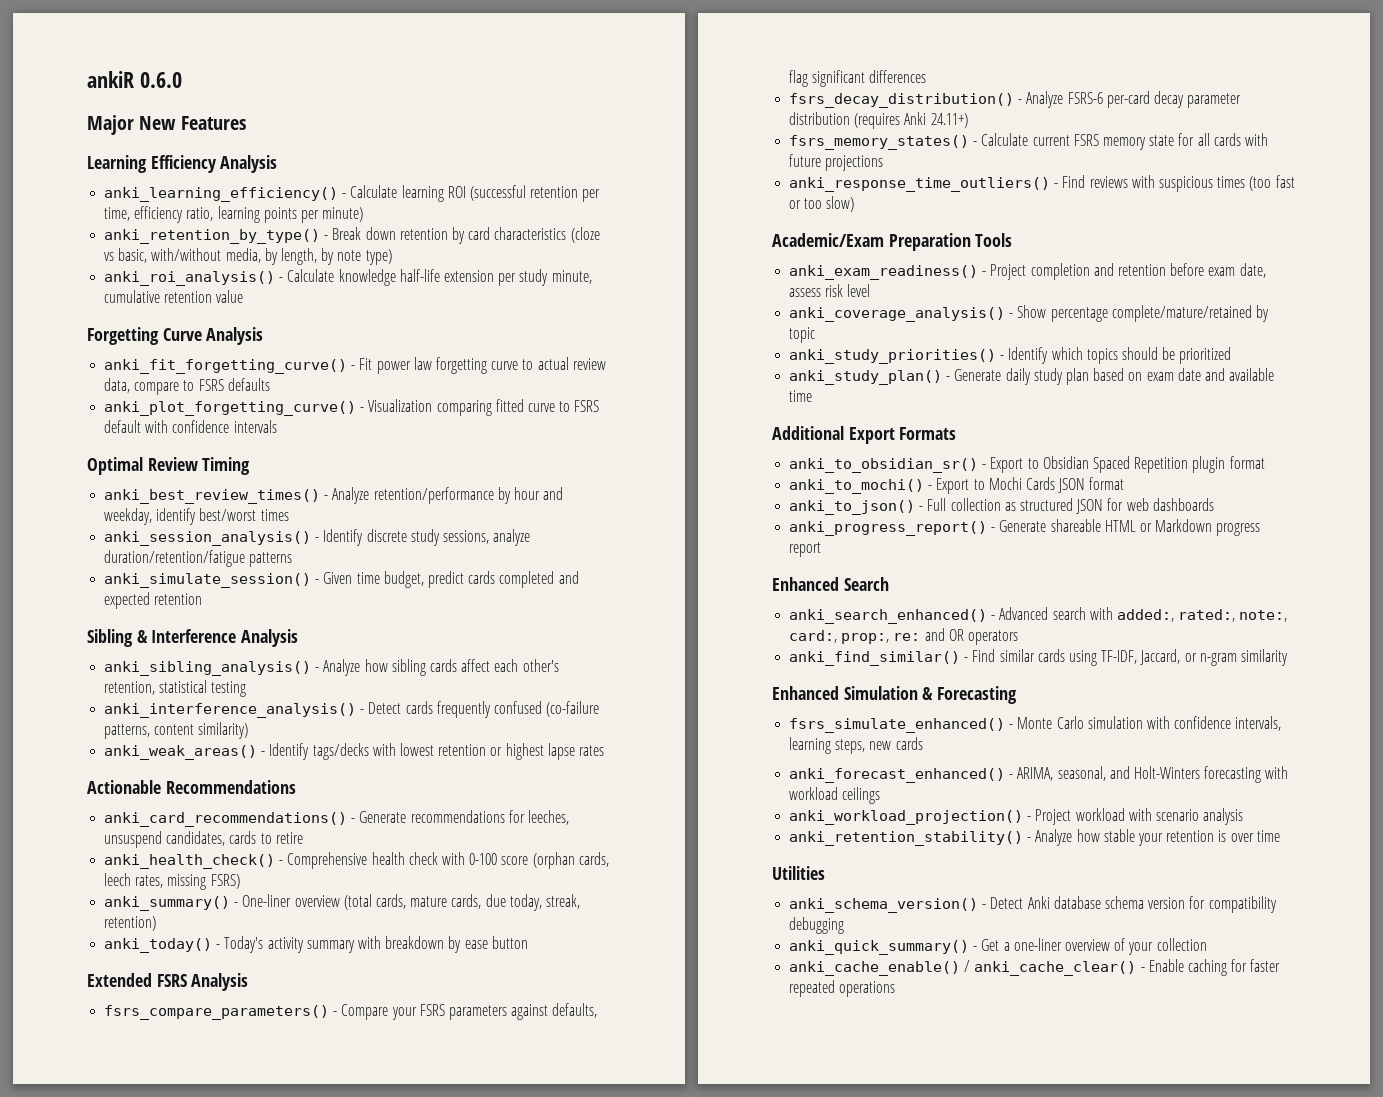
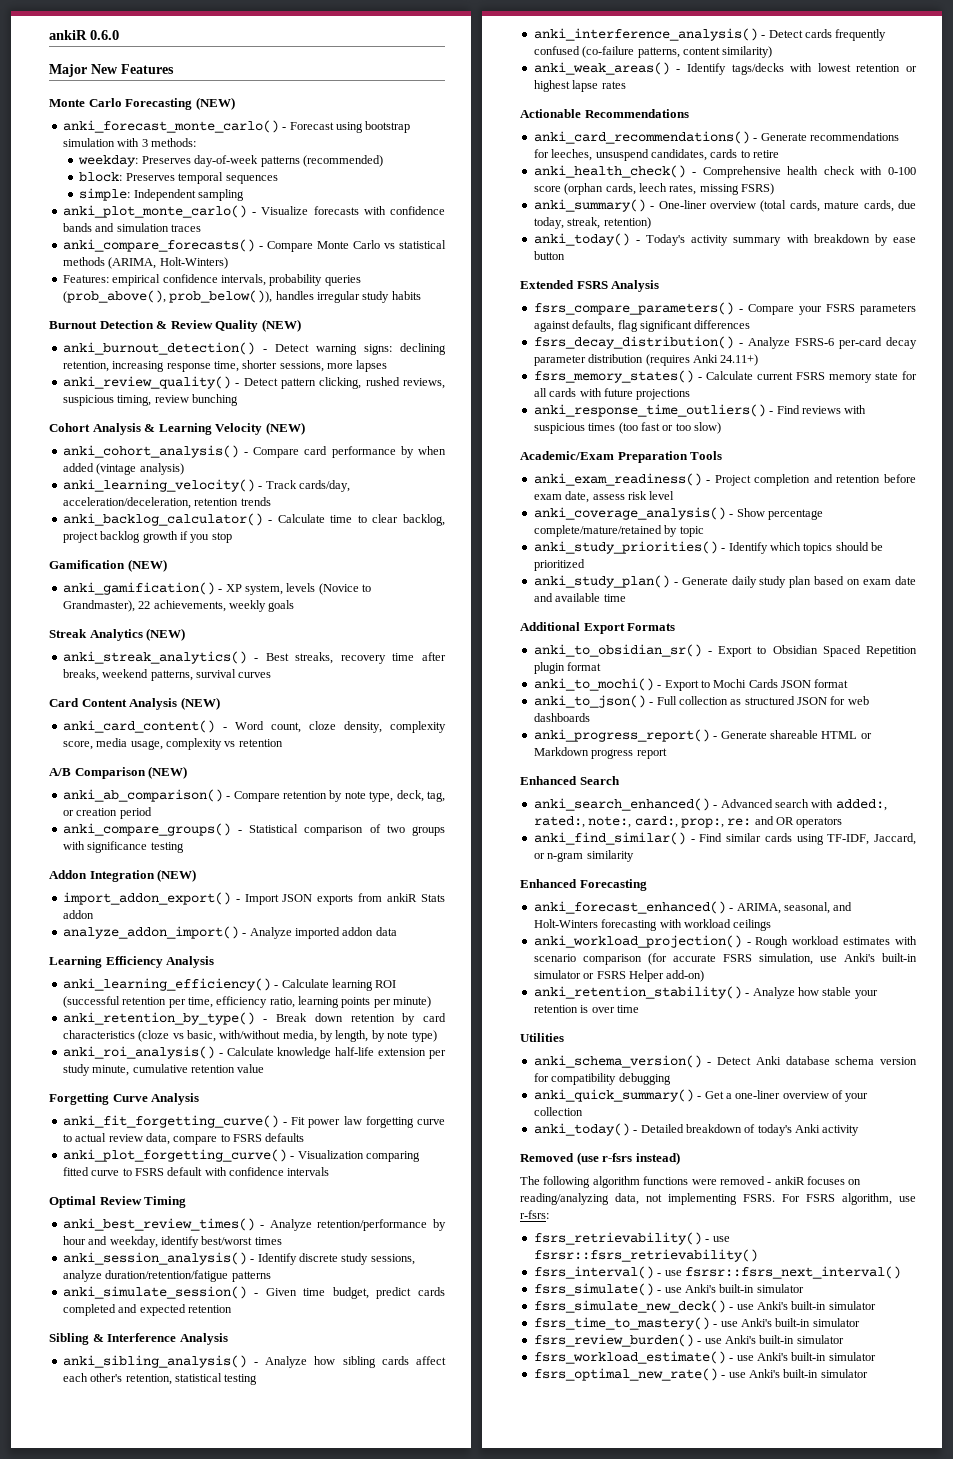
(246, 123) none -> [49,97,235,110] [62,120,411,133] [62,138,196,147] [78,155,383,167] [79,172,278,184] [79,188,245,201] [62,205,445,218] [62,223,201,232] [62,239,447,252] [62,257,228,269] [62,274,361,286] [62,290,421,303] [49,319,301,332] [62,342,447,355] [62,360,388,372] [62,376,445,389] [62,394,238,406] [49,422,305,435] [62,445,446,458] [62,463,184,475] [62,479,350,492] [62,497,271,509] [62,513,446,526] [62,531,232,543] [49,559,167,572] [62,582,371,595] [62,600,295,612] [49,628,186,641] [62,651,447,664] [62,669,272,681] [49,697,220,710] [62,720,446,733] [62,738,283,750] [49,766,188,779] [62,789,445,802] [62,807,152,819] [62,823,445,836] [62,841,184,853] [49,869,197,882] [62,892,446,905] [62,910,94,919] [62,926,397,939] // Monte Carlo Forecasting (NEW) // anki_forecast_monte_carlo() - Forecast using bootstrap simulation with 3 methods: // weekday: Preserves day-of-week patterns (recommended) // block: Preserves temporal sequences // simple: Independent sampling // anki_plot_monte_carlo() - Visualize forecasts with confidence bands and simulation traces // anki_compare_forecasts() - Compare Monte Carlo vs statistical methods (ARIMA, Holt-Winters) // Features: empirical confidence intervals, probability queries (prob_above(), prob_below()), handles irregular study habits // Burnout Detection & Review Quality (NEW) // anki_burnout_detection() - Detect warning signs: declining retention, increasing response time, shorter sessions, more lapses // anki_review_quality() - Detect pattern clicking, rushed reviews, suspicious timing, review bunching // Cohort Analysis & Learning Velocity (NEW) // anki_cohort_analysis() - Compare card performance by when added (vintage analysis) // anki_learning_velocity() - Track cards/day, acceleration/deceleration, retention trends // anki_backlog_calculator() - Calculate time to clear backlog, project backlog growth if you stop // Gamification (NEW) // anki_gamification() - XP system, levels (Novice to Grandmaster), 22 achievements, weekly goals // Streak Analytics (NEW) // anki_streak_analytics() - Best streaks, recovery time after breaks, weekend patterns, survival curves // Card Content Analysis (NEW) // anki_card_content() - Word count, cloze density, complexity score, media usage, complexity vs retention // A/B Comparison (NEW) // anki_ab_comparison() - Compare retention by note type, deck, tag, or creation period // anki_compare_groups() - Statistical comparison of two groups with significance testing // Addon Integration (NEW) // import_addon_export() - Import JSON exports from ankiR Stats addon // analyze_addon_import() - Analyze imported addon data
[843,686,1018,704] [789,716,1282,733] [789,737,923,754] Simulation & Forecasting // fsrs_simulate_enhanced() - Monte Carlo simulation with confidence intervals, learning steps, new cards -> [579,879,647,891] Forecasting
[1035,808,1244,825] Project workload with scenario analysis -> [755,936,917,948] [533,953,917,965] [533,970,705,982] Rough workload estimates with scenario comparison (for accurate FSRS simulation, use Anki's built-in simulator or FSRS Helper add-on)
[789,959,1281,976] [789,980,896,997] anki_cache_enable() / anki_cache_clear() - Enable caching for faster repeated operations -> [533,1123,860,1136] [520,1152,680,1165] [520,1176,862,1188] [520,1193,916,1205] [520,1210,549,1219] [533,1232,730,1245] [533,1249,758,1262] [533,1266,901,1279] [533,1283,804,1296] [533,1300,876,1313] [533,1317,860,1330] [533,1334,844,1347] [533,1351,876,1364] [533,1368,868,1381] anki_today() - Detailed breakdown of today's Anki activity // Removed (use r-fsrs instead) // The following algorithm functions were removed - ankiR focuses on reading/analyzing data, not implementing FSRS. For FSRS algorithm, use r-fsrs: // fsrs_retrievability() - use fsrsr::fsrs_retrievability() // fsrs_interval() - use fsrsr::fsrs_next_interval() // fsrs_simulate() - use Anki's built-in simulator // fsrs_simulate_new_deck() - use Anki's built-in simulator // fsrs_time_to_mastery() - use Anki's built-in simulator // fsrs_review_burden() - use Anki's built-in simulator // fsrs_workload_estimate() - use Anki's built-in simulator // fsrs_optimal_new_rate() - use Anki's built-in simulator

